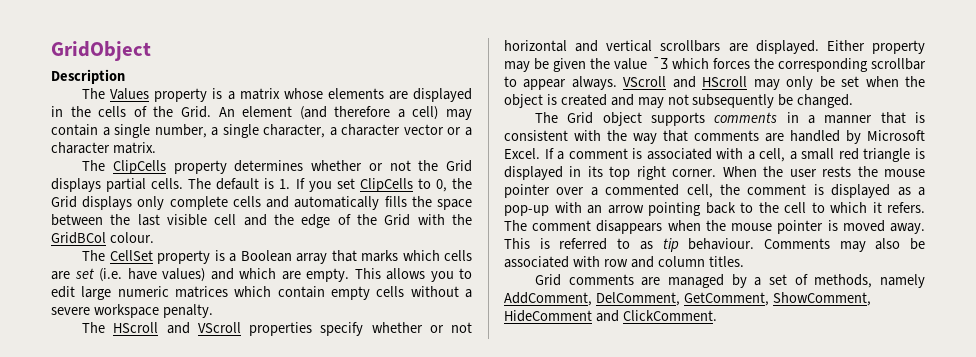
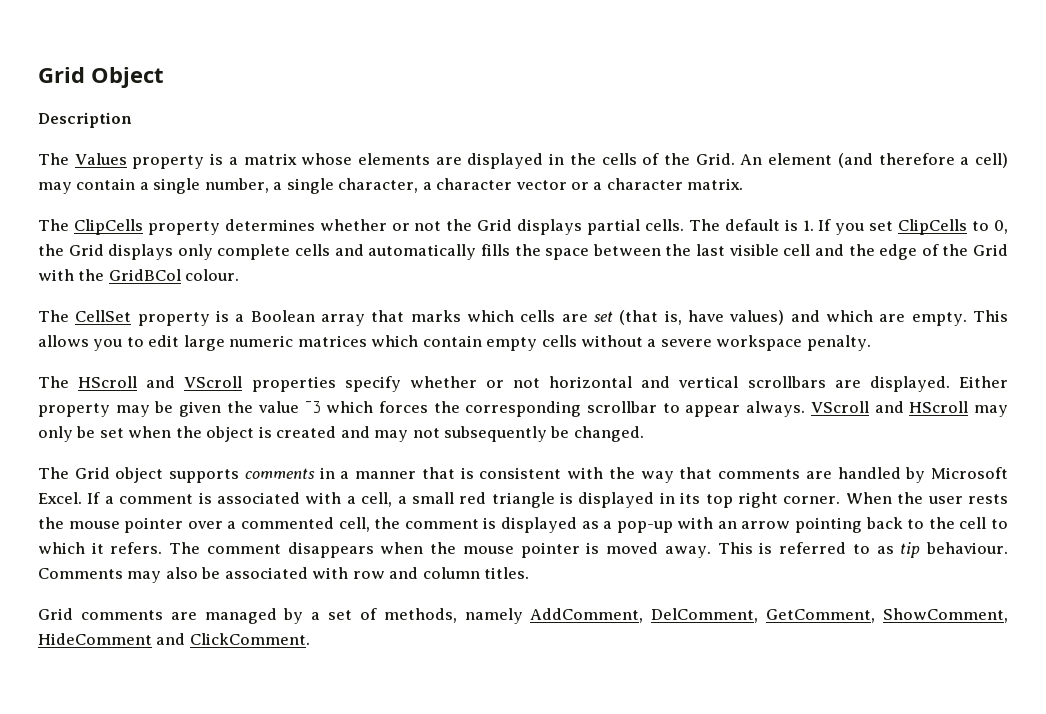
[51,41,151,61] GridObject -> [38,67,164,88] Grid Object
[99,268,122,282] (i.e. -> [619,310,682,325] (that is,

